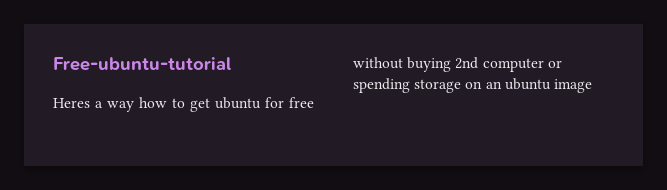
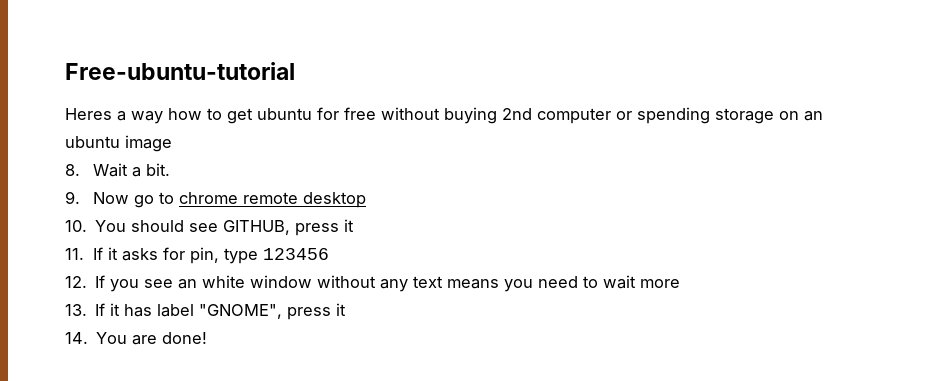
(592, 86) none -> [65,163,171,177] [65,191,367,208] [65,219,355,236] [65,247,330,264] [65,275,681,292] [65,303,347,320] [65,332,208,345] // 8. Wait a bit. // 9. Now go to chrome remote desktop // 10. You should see GITHUB, press it // 11. If it asks for pin, type 123456 // 12. If you see an white window without any text means you need to wait more // 13. If it has label "GNOME", press it // 14. You are done!

